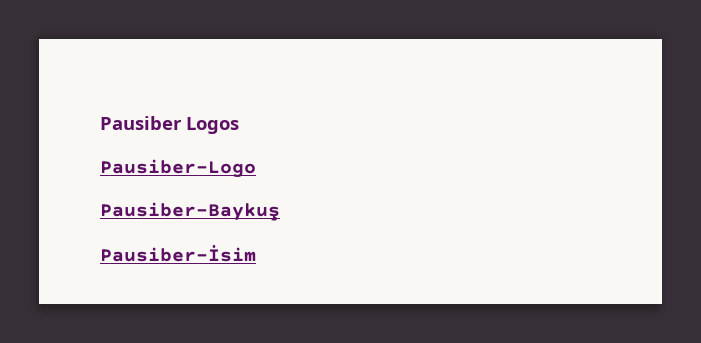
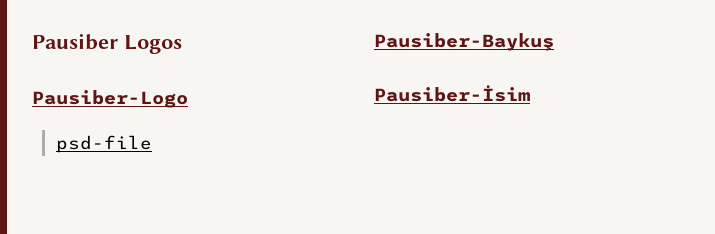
(256, 168) none -> [56,135,153,153] // psd-file

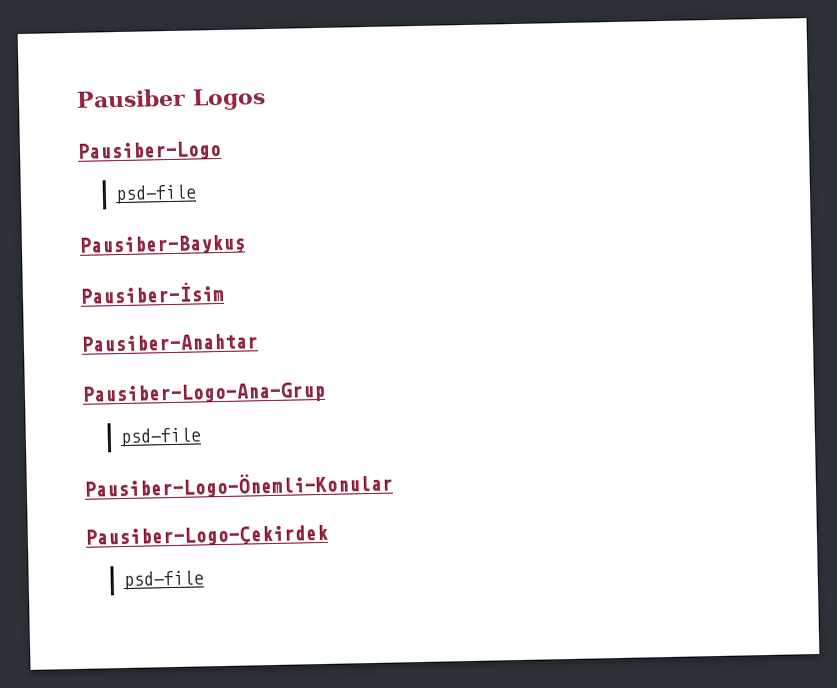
(530, 93) none -> [81,333,259,352] [82,381,326,406] [120,427,203,448] [84,471,394,500] [85,524,329,548] [123,570,205,591] // Pausiber-Anahtar // Pausiber-Logo-Ana-Grup // psd-file // Pausiber-Logo-Önemli-Konular // Pausiber-Logo-Çekirdek // psd-file

